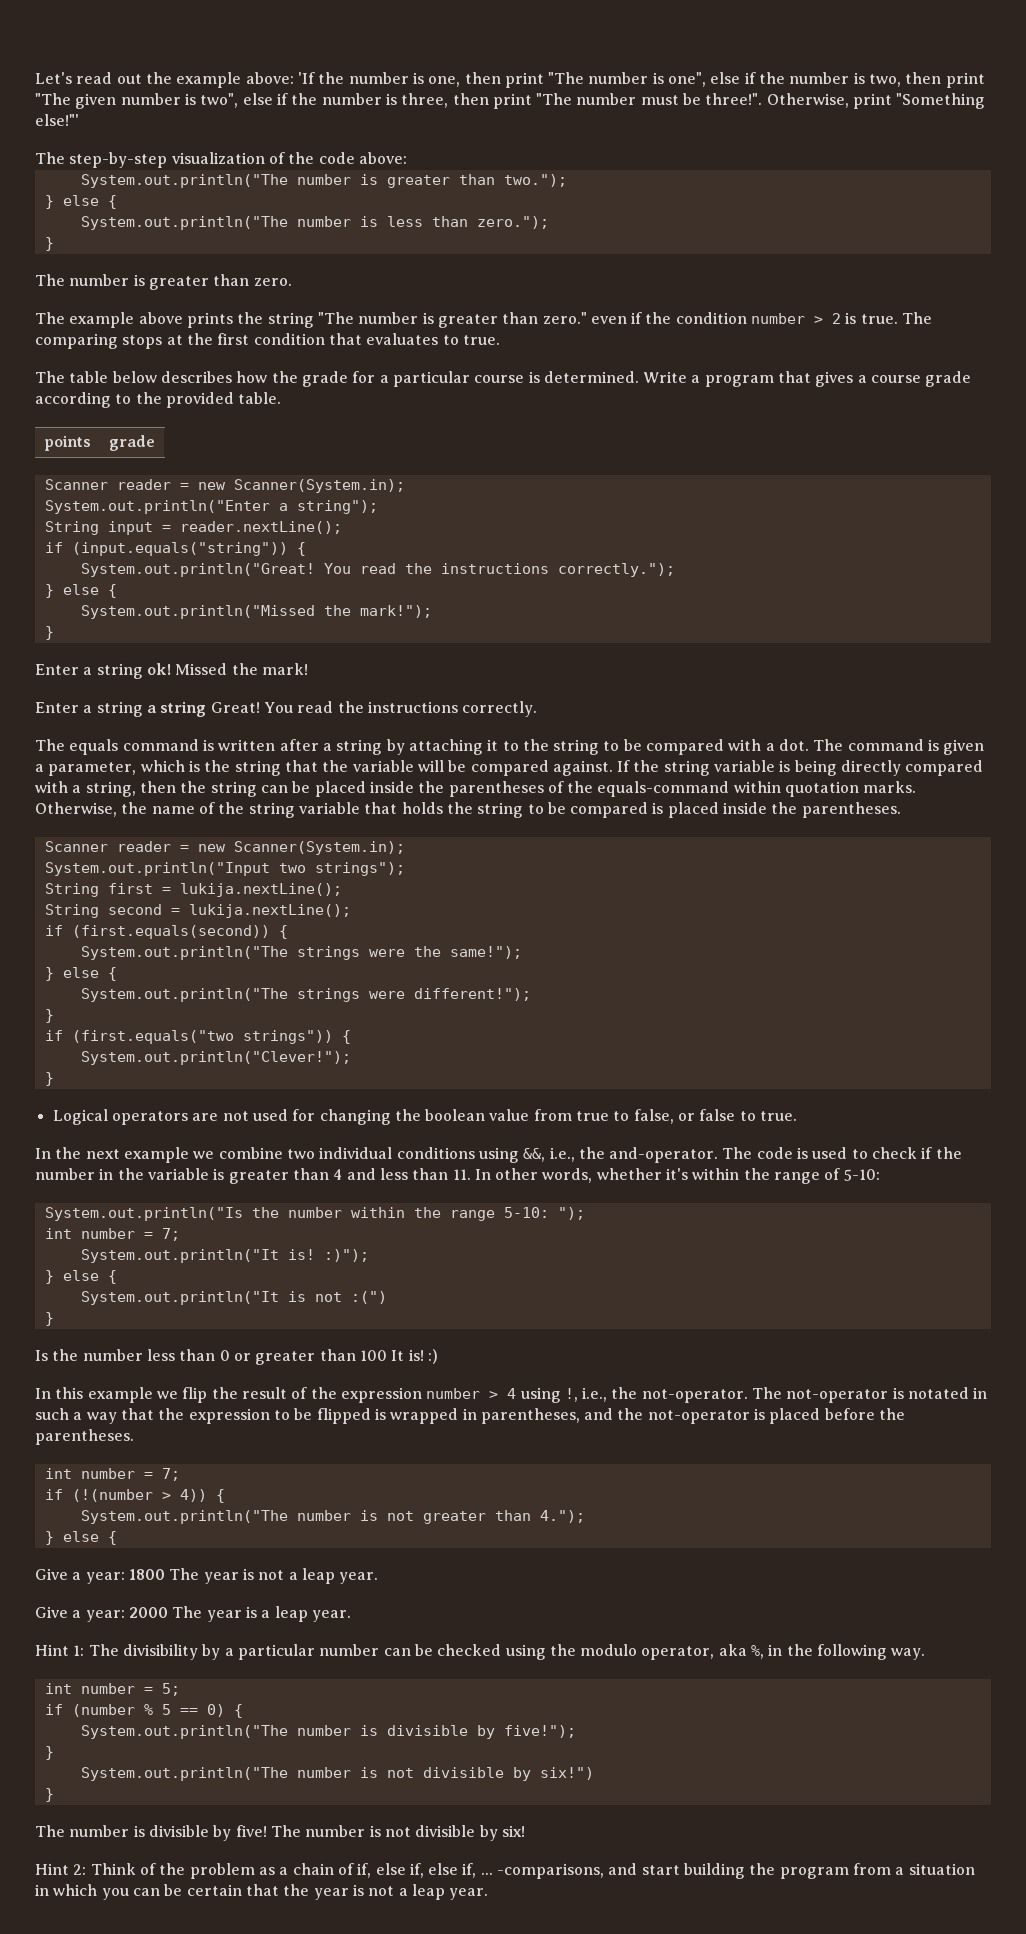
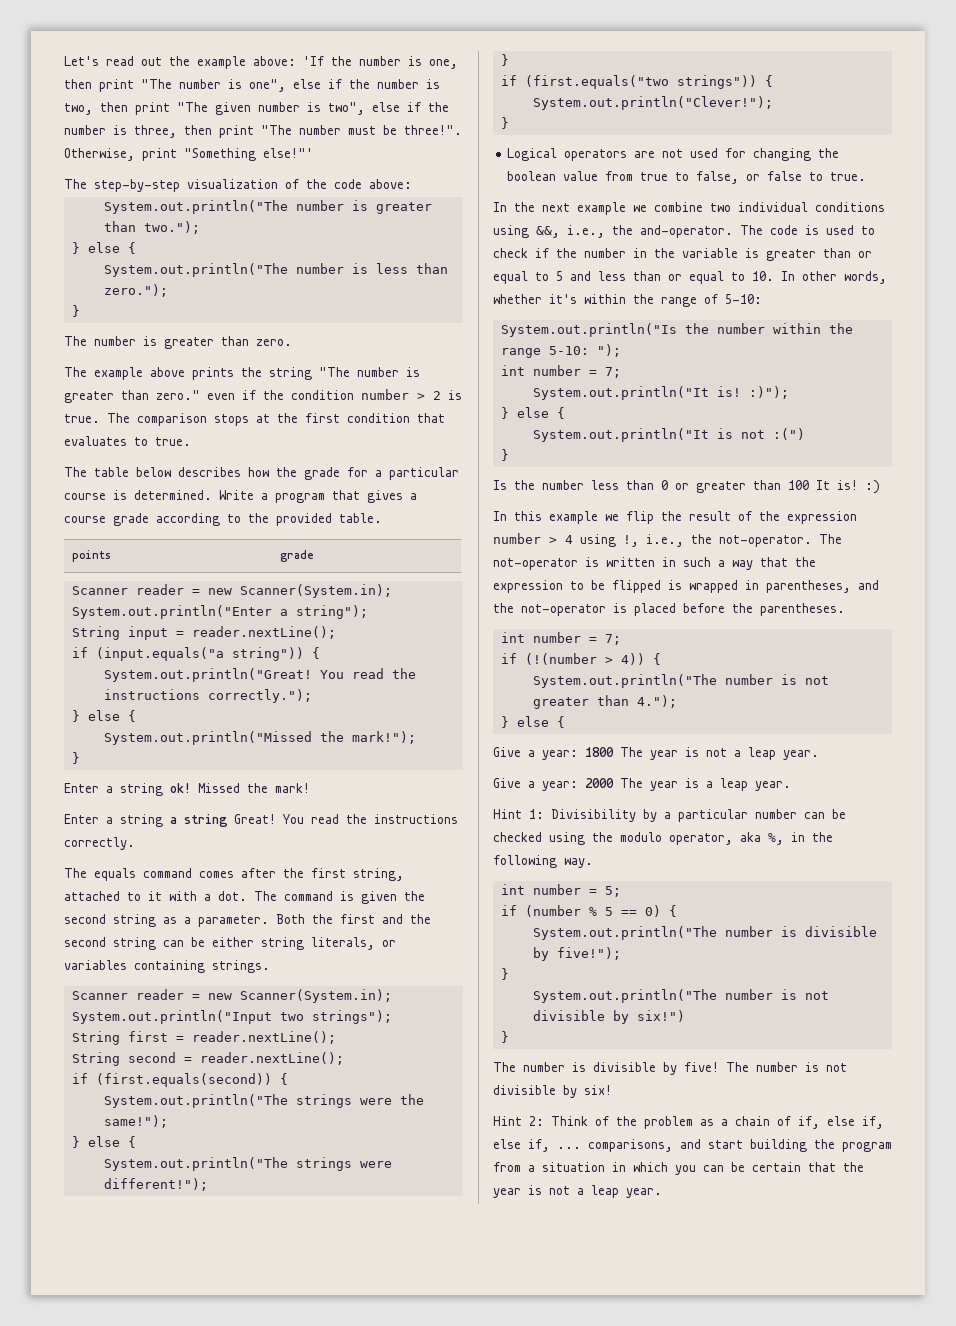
[35,333,118,349] comparing -> [137,413,207,426] comparison
[71,542,288,556] (input.equals("string")) -> [95,647,304,661] (input.equals("a string"))
[202,739,725,755] is written after a string by attaching it to the string to be compared -> [199,868,404,881] [64,891,162,901] comes after the first string, attached to it
[35,760,984,776] [35,781,917,797] [35,802,901,818] a parameter, which is the string that the variable will be compared against. If the string variable is being directly compared with a string, then the string can be placed inside the parentheses of the equals-command within quotation marks. Otherwise, the name of the string variable that holds the string to be compared is placed inside the parentheses. -> [404,891,425,901] [64,914,431,927] [64,937,396,950] [64,960,270,973] the second string as a parameter. Both the first and the second string can be either string literals, or variables containing strings.
[179,883,342,897] lukija.nextLine(); -> [191,1031,336,1044] reader.nextLine();
[188,904,351,918] lukija.nextLine(); -> [199,1052,344,1065] reader.nextLine();
[333,1168,471,1180] 4 and less than 11. -> [858,251,872,258] [493,271,774,284] or equal to 5 and less than or equal to 10.
[908,1387,970,1399] notated -> [606,557,655,567] written
[88,1644,198,1660] The divisibility -> [551,809,636,822] Divisibility
[497,1863,605,1879] -comparisons, -> [588,1139,673,1152] comparisons,

